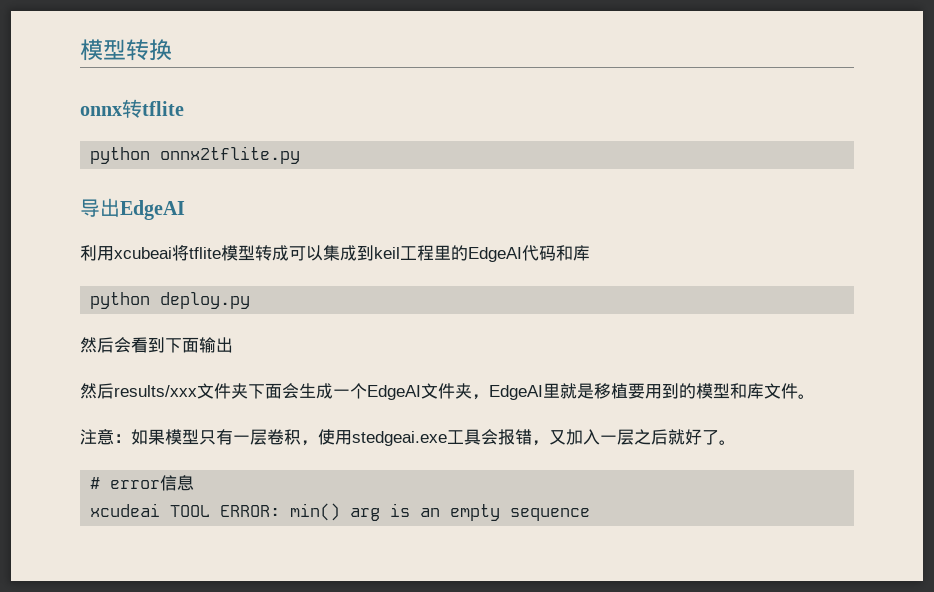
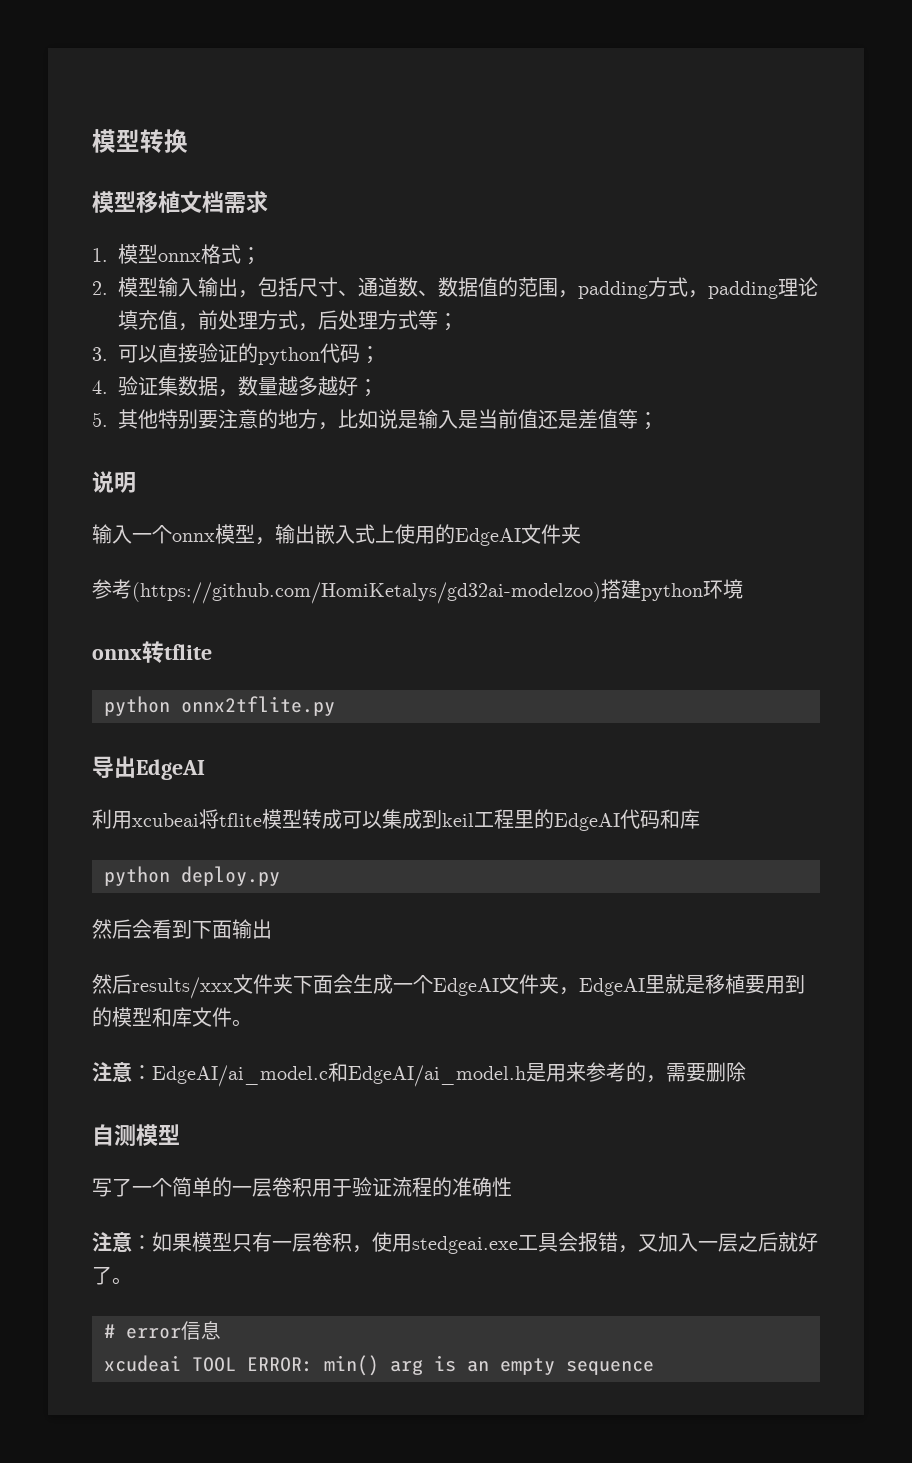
(172, 50) none -> [92,191,268,214] [92,244,261,265] [92,277,818,299] [118,310,458,331] [92,343,380,365] [92,376,378,397] [92,409,658,430] [92,471,136,493] [92,524,581,546] [92,579,743,604] // 模型移植文档需求 // 1.模型onnx格式； // 2.模型输入输出，包括尺寸、通道数、数据值的范围，padding方式，padding理论填充值，前处理方式，后处理方式等； // 3.可以直接验证的python代码； // 4.验证集数据，数量越多越好； // 5.其他特别要注意的地方，比如说是输入是当前值还是差值等； // 说明 // 输入一个onnx模型，输出嵌入式上使用的EdgeAI文件夹 // 参考(https://github.com/HomiKetalys/gd32ai-modelzoo)搭建python环境
(815, 396) none -> [92,1062,746,1087] [92,1124,180,1146] [92,1177,512,1197] // 注意：EdgeAI/ai_model.c和EdgeAI/ai_model.h是用来参考的，需要删除 // 自测模型 // 写了一个简单的一层卷积用于验证流程的准确性

